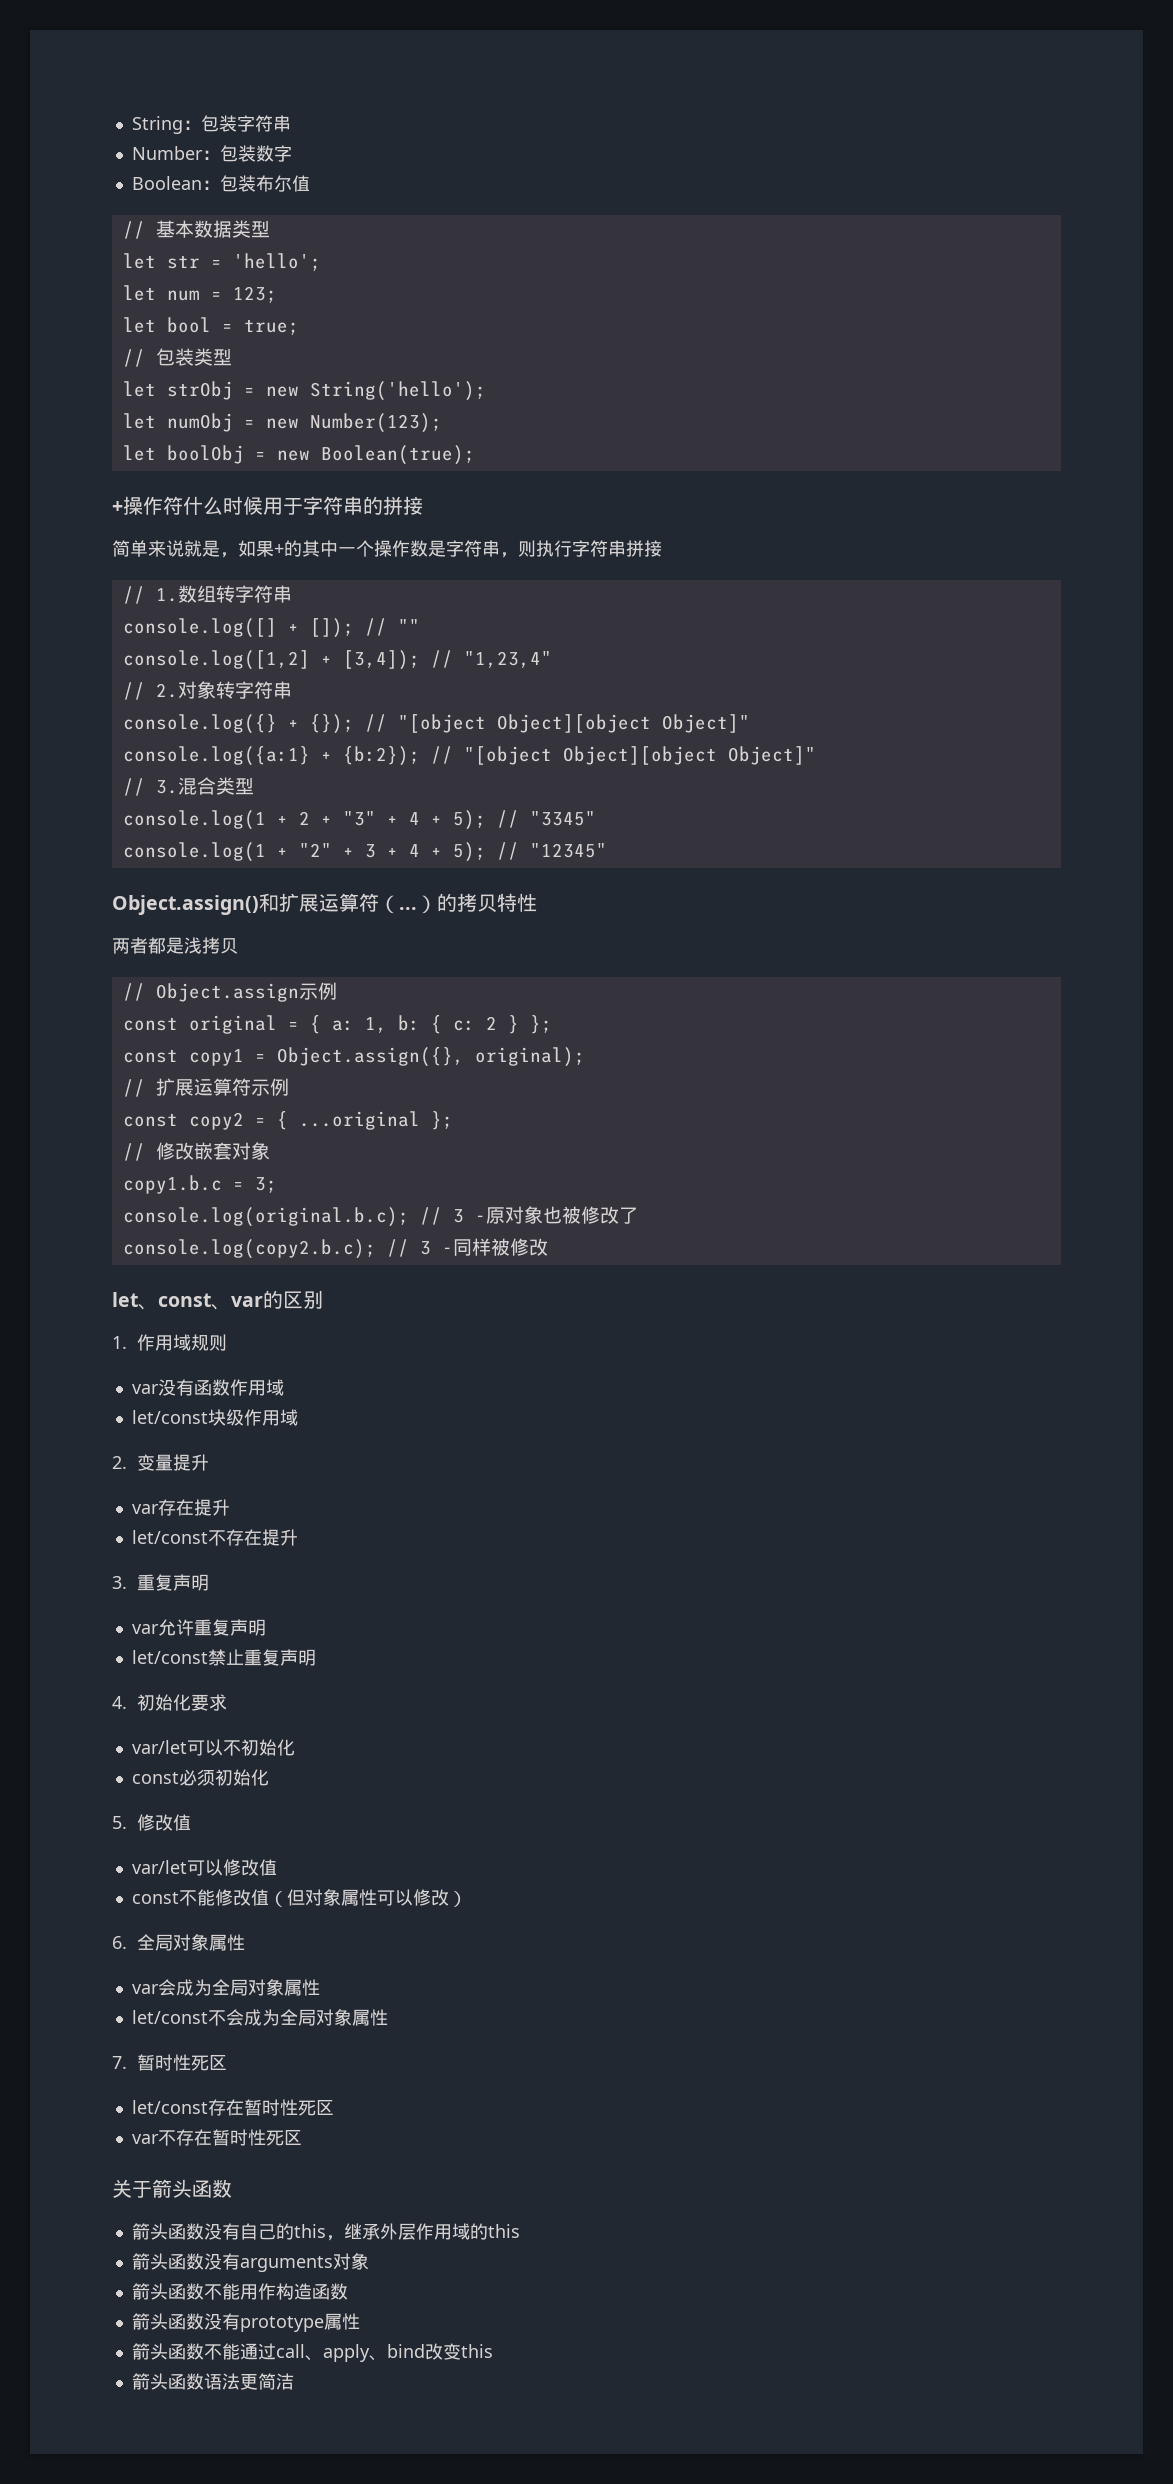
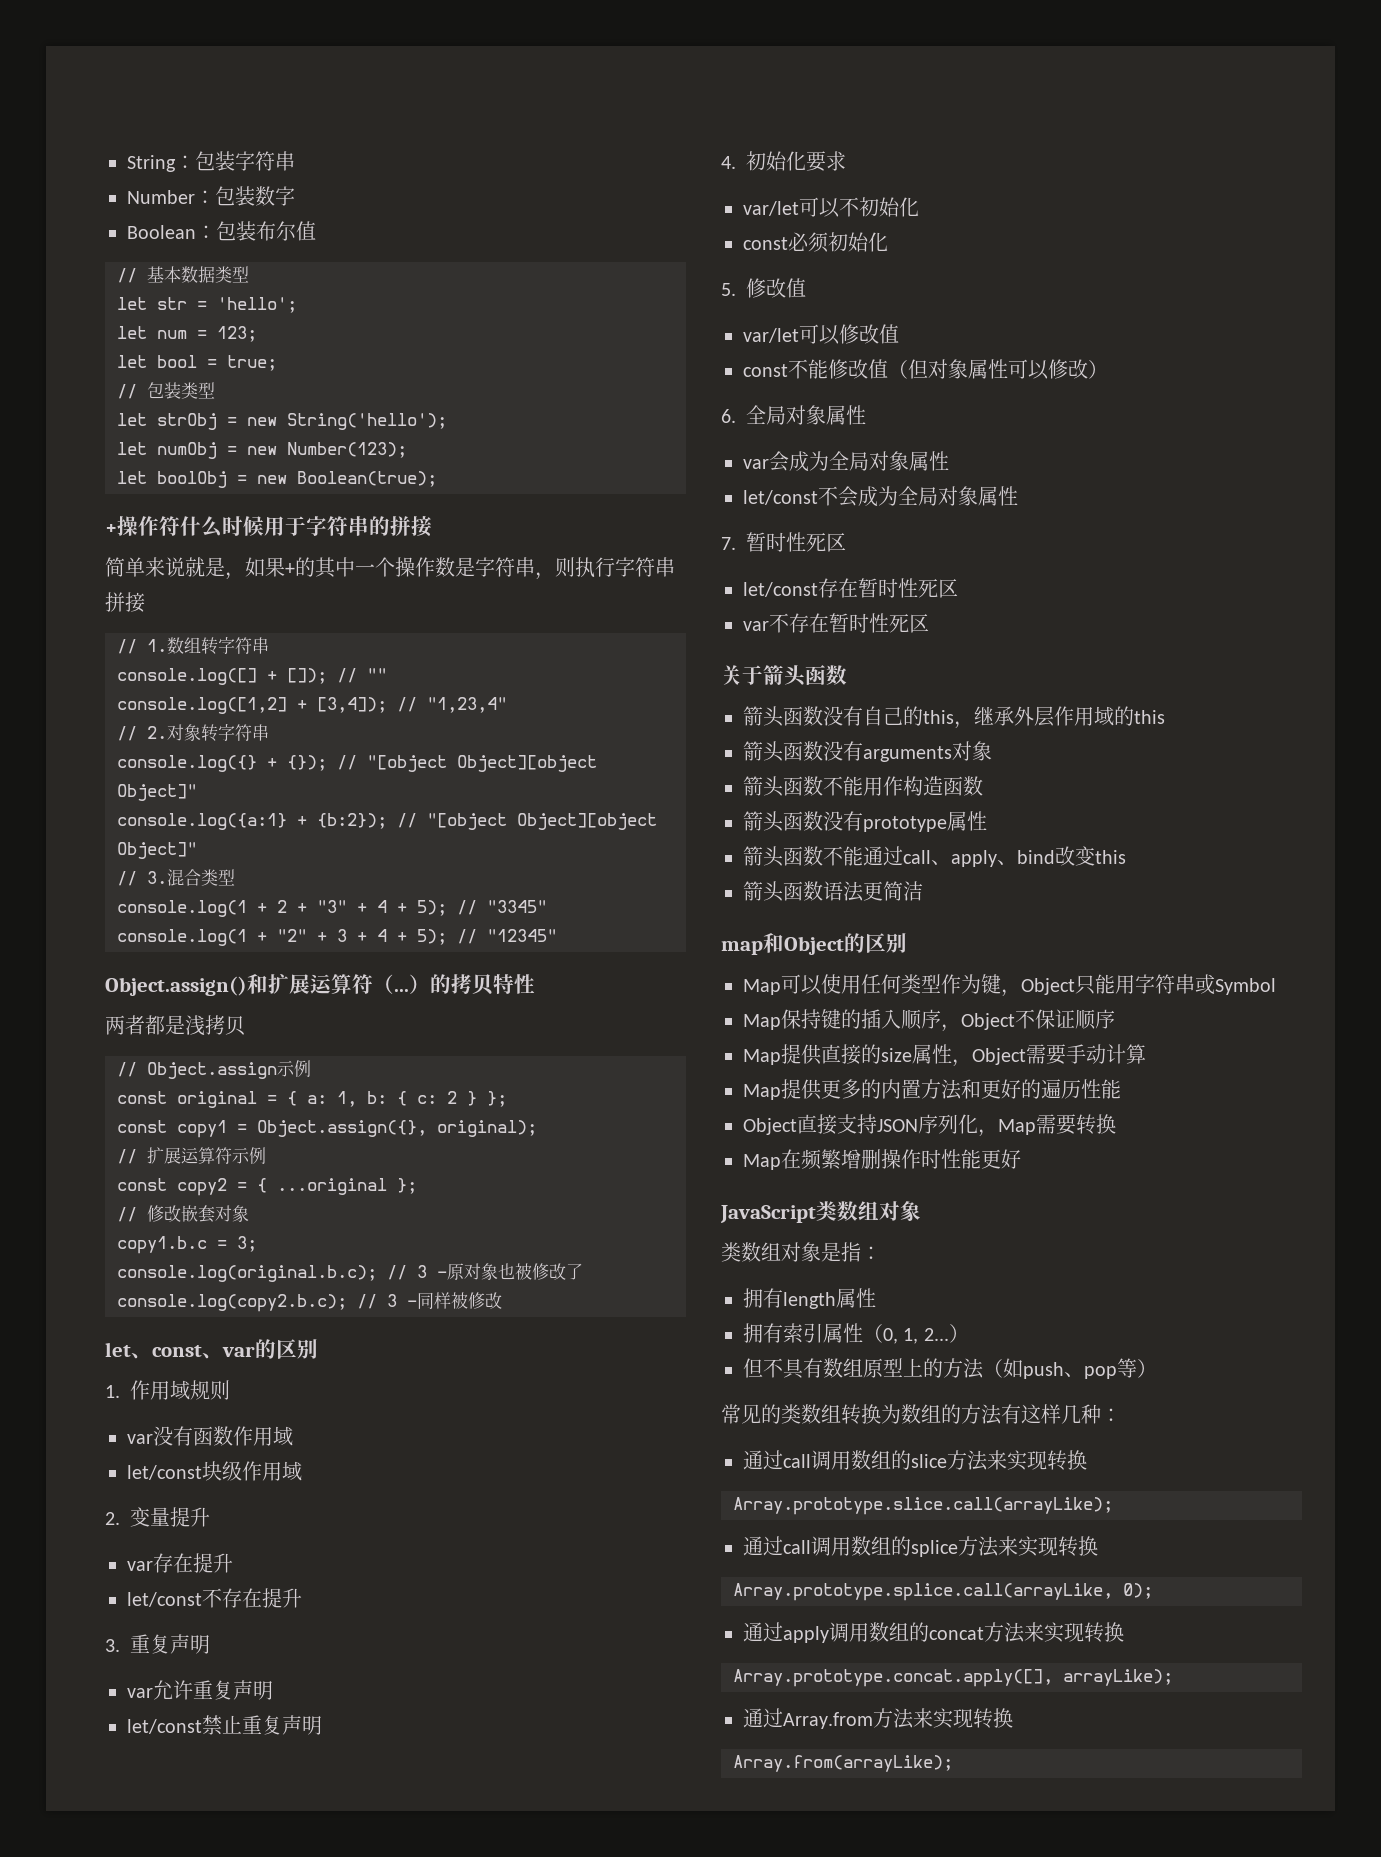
(294, 2381) none -> [721,933,907,955] [743,974,1276,997] [743,1009,1115,1032] [743,1044,1146,1067] [743,1079,1121,1100] [743,1114,1116,1137] [743,1149,1021,1170] [720,1201,921,1223] [721,1242,881,1262] [743,1288,876,1309] [743,1323,969,1344] [743,1358,1157,1379] [721,1404,1121,1425] [743,1450,1087,1471] [733,1497,1113,1515] [743,1536,1098,1557] [733,1583,1153,1601] [743,1622,1124,1643] [733,1669,1173,1687] [743,1708,1013,1729] [733,1755,953,1772] // map和Object的区别 // Map可以使用任何类型作为键，Object只能用字符串或Symbol // Map保持键的插入顺序，Object不保证顺序 // Map提供直接的size属性，Object需要手动计算 // Map提供更多的内置方法和更好的遍历性能 // Object直接支持JSON序列化，Map需要转换 // Map在频繁增删操作时性能更好 // JavaScript类数组对象 // 类数组对象是指： // 拥有length属性 // 拥有索引属性（0, 1, 2...） // 但不具有数组原型上的方法（如push、pop等） // 常见的类数组转换为数组的方法有这样几种： // 通过call调用数组的slice方法来实现转换 // Array.prototype.slice.call(arrayLike); // 通过call调用数组的splice方法来实现转换 // Array.prototype.splice.call(arrayLike, 0); // 通过apply调用数组的concat方法来实现转换 // Array.prototype.concat.apply([], arrayLike); // 通过Array.from方法来实现转换 // Array.from(arrayLike);

